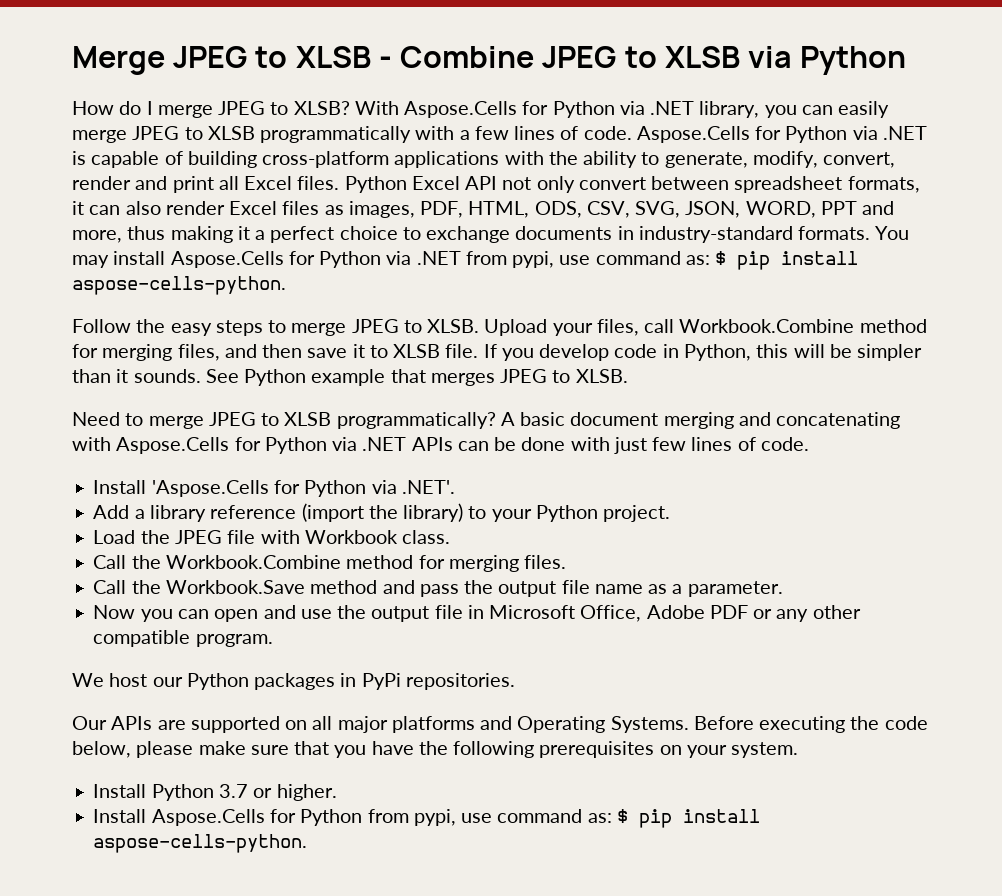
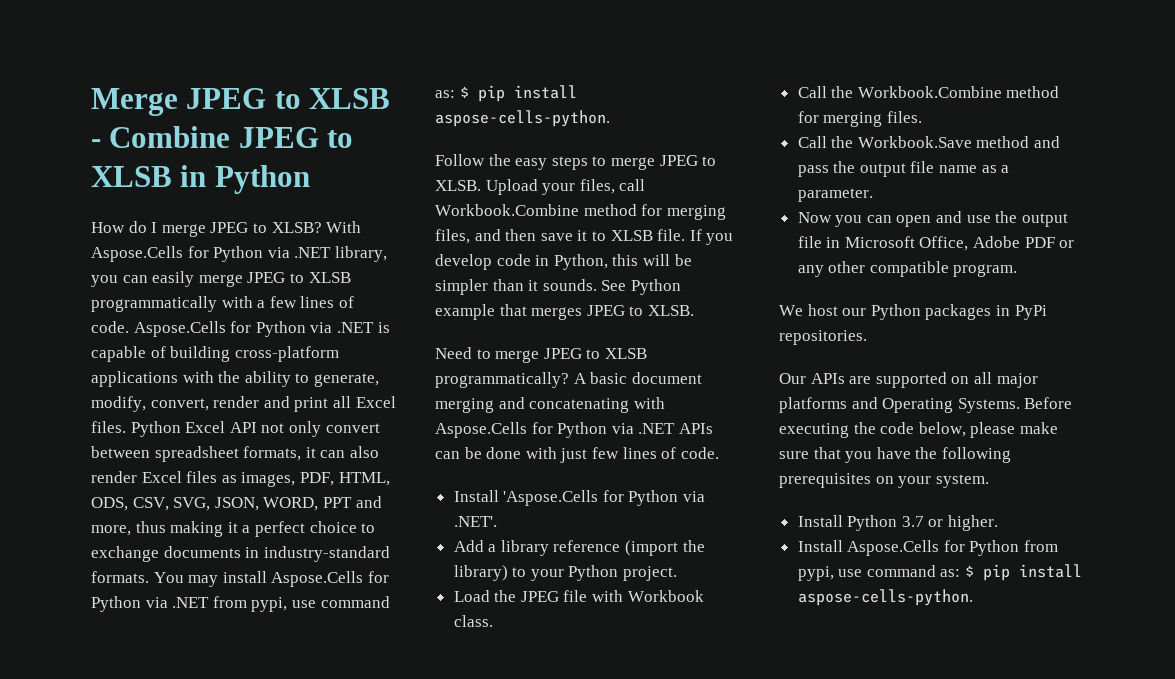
[748,46,793,68] via -> [180,165,207,187] in

